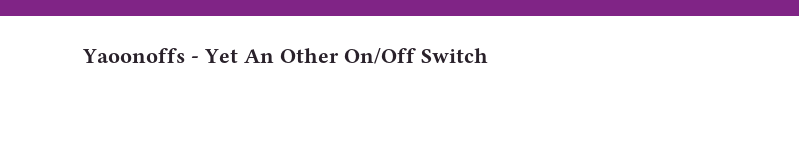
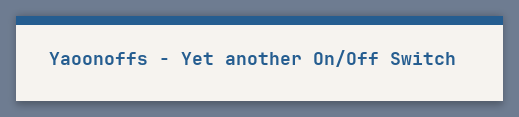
[244,48,339,63] An Other -> [225,52,302,65] another

